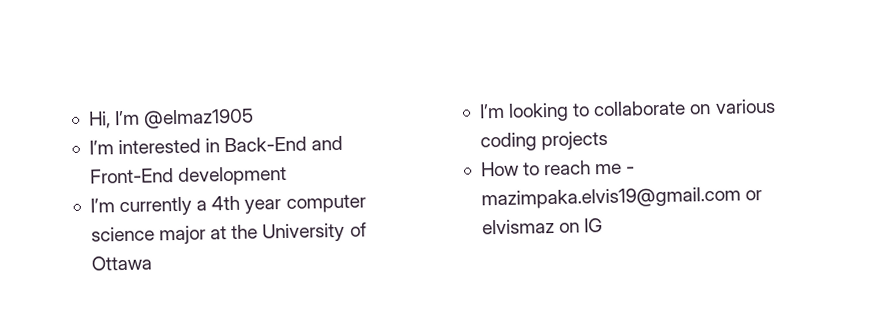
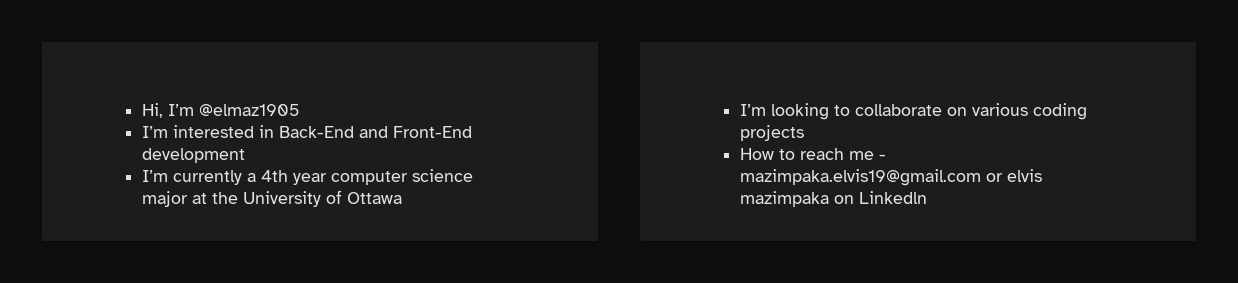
[481,218,604,235] elvismaz on IG -> [1007,169,1043,182] [740,191,928,207] elvis mazimpaka on Linkedln

